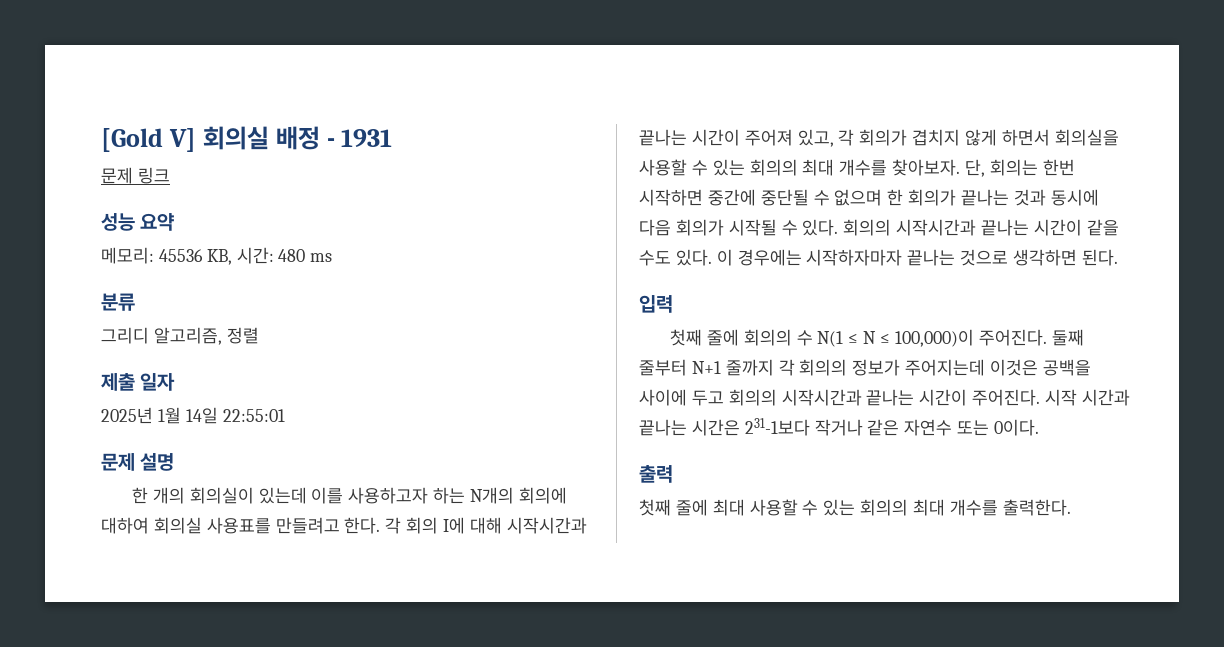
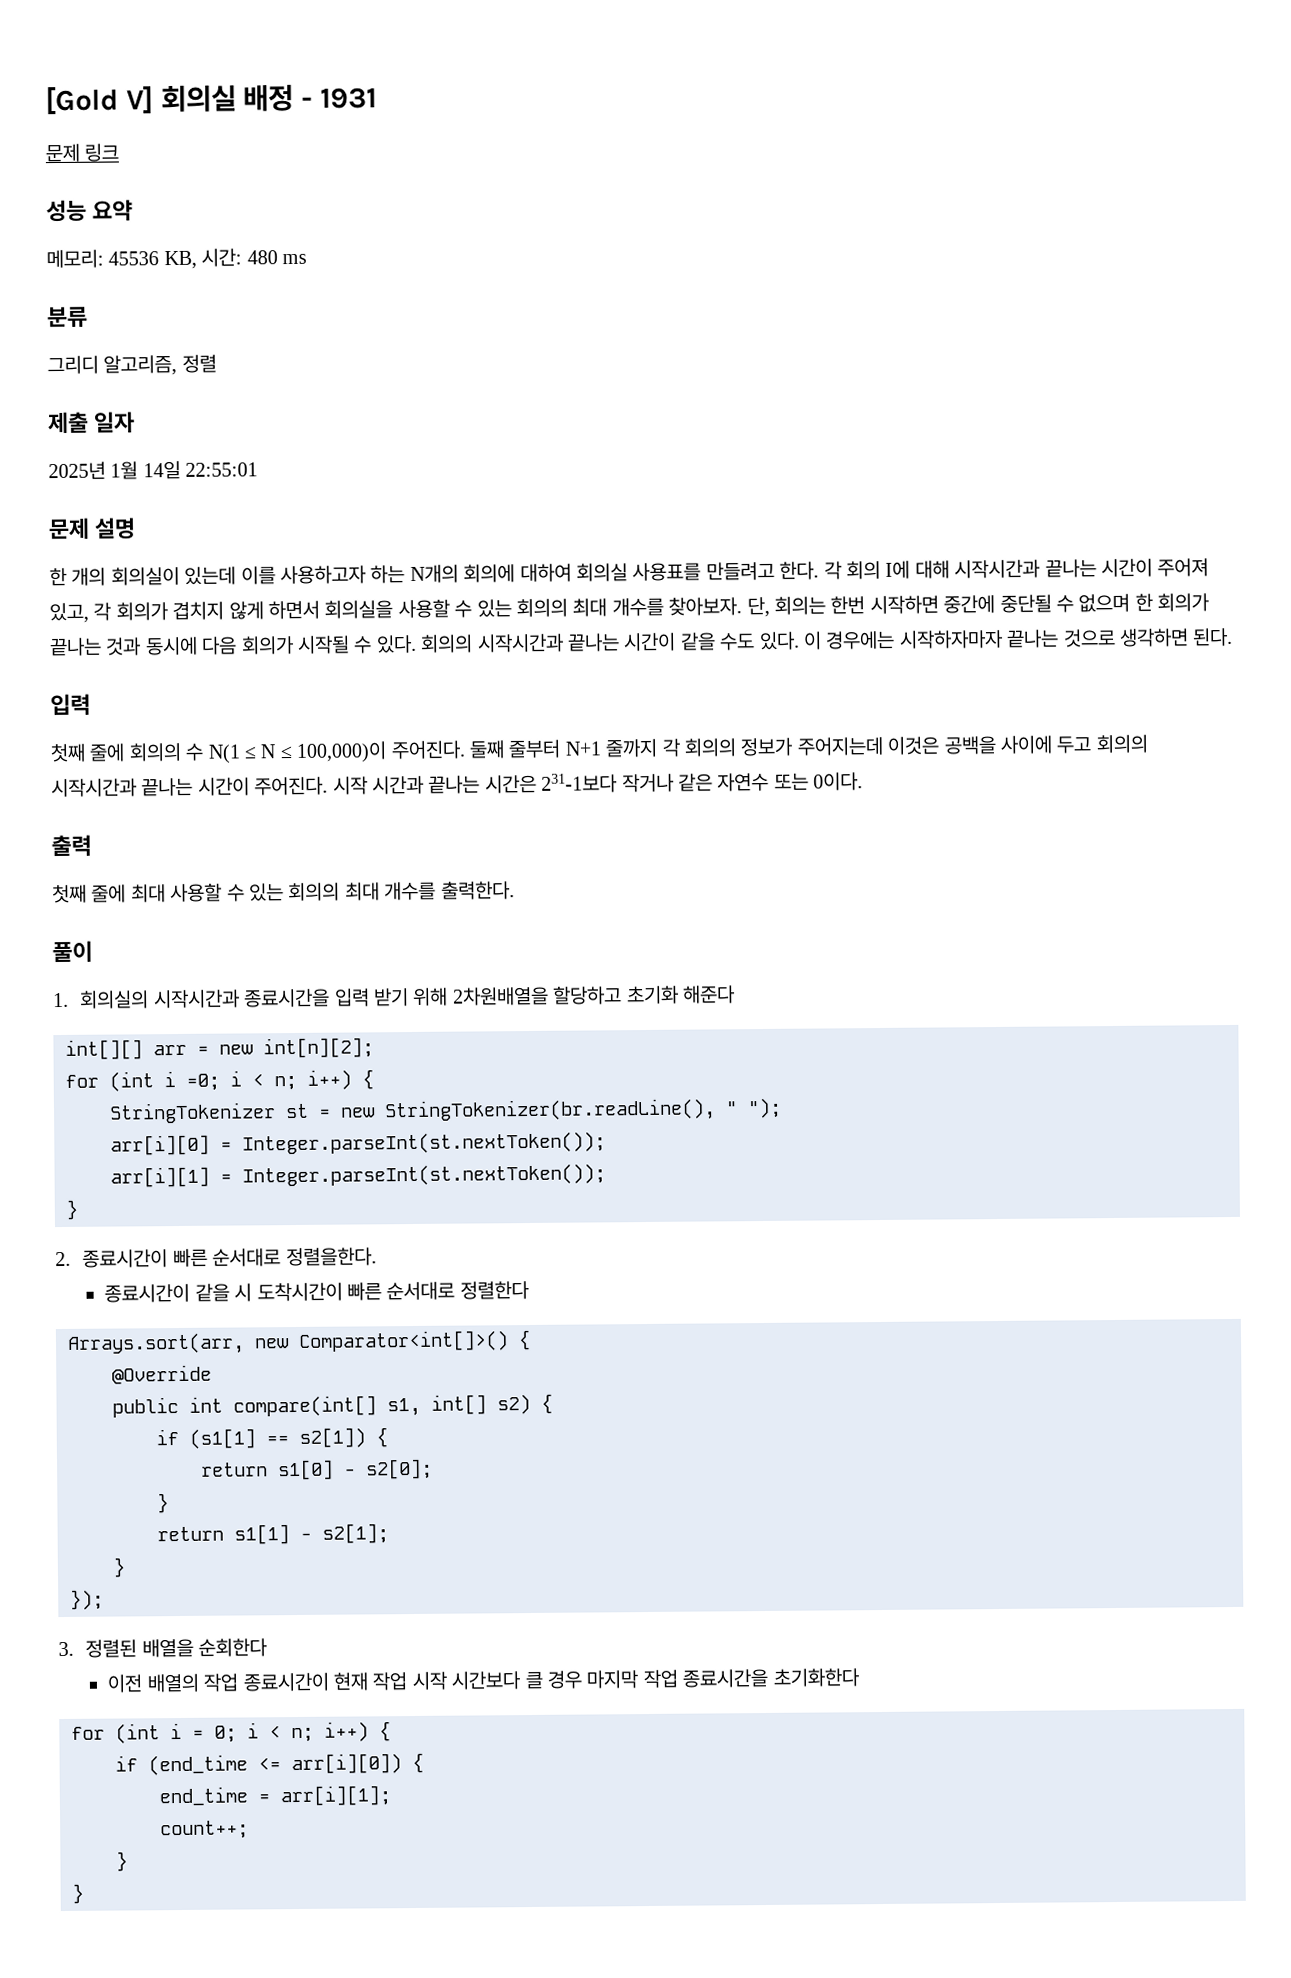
(1071, 507) none -> [52,940,93,964] [53,985,736,1009] [65,1037,374,1060] [65,1069,374,1092] [109,1097,782,1124] [110,1131,606,1156] [110,1163,606,1188] [66,1199,78,1220] [55,1247,377,1268] [104,1281,530,1303] [67,1330,531,1355] [112,1364,212,1385] [112,1393,553,1418] [156,1427,388,1449] [201,1458,433,1481] [157,1493,169,1514] [157,1523,389,1545] [113,1557,126,1578] [70,1589,104,1610] [58,1638,269,1658] [107,1668,860,1693] [71,1721,391,1744] [115,1752,424,1776] [159,1785,391,1807] [160,1820,249,1840] [116,1851,128,1872] [72,1883,84,1904] // 풀이 // 1. 회의실의 시작시간과 종료시간을 입력 받기 위해 2차원배열을 할당하고 초기화 해준다 // int[][] arr = new int[n][2]; // for (int i =0; i < n; i++) { // StringTokenizer st = new StringTokenizer(br.readLine(), " "); // arr[i][0] = Integer.parseInt(st.nextToken()); // arr[i][1] = Integer.parseInt(st.nextToken()); // } // 2. 종료시간이 빠른 순서대로 정렬을한다. // 종료시간이 같을 시 도착시간이 빠른 순서대로 정렬한다 // Arrays.sort(arr, new Comparator<int[]>() { // @Override // public int compare(int[] s1, int[] s2) { // if (s1[1] == s2[1]) { // return s1[0] - s2[0]; // } // return s1[1] - s2[1]; // } // }); // 3. 정렬된 배열을 순회한다 // 이전 배열의 작업 종료시간이 현재 작업 시작 시간보다 클 경우 마지막 작업 종료시간을 초기화한다 // for (int i = 0; i < n; i++) { // if (end_time <= arr[i][0]) { // end_time = arr[i][1]; // count++; // } // }

